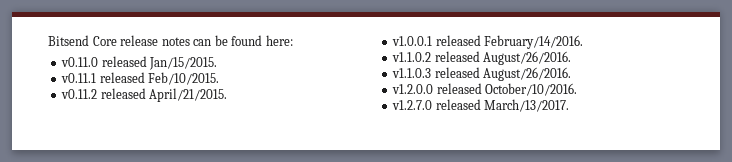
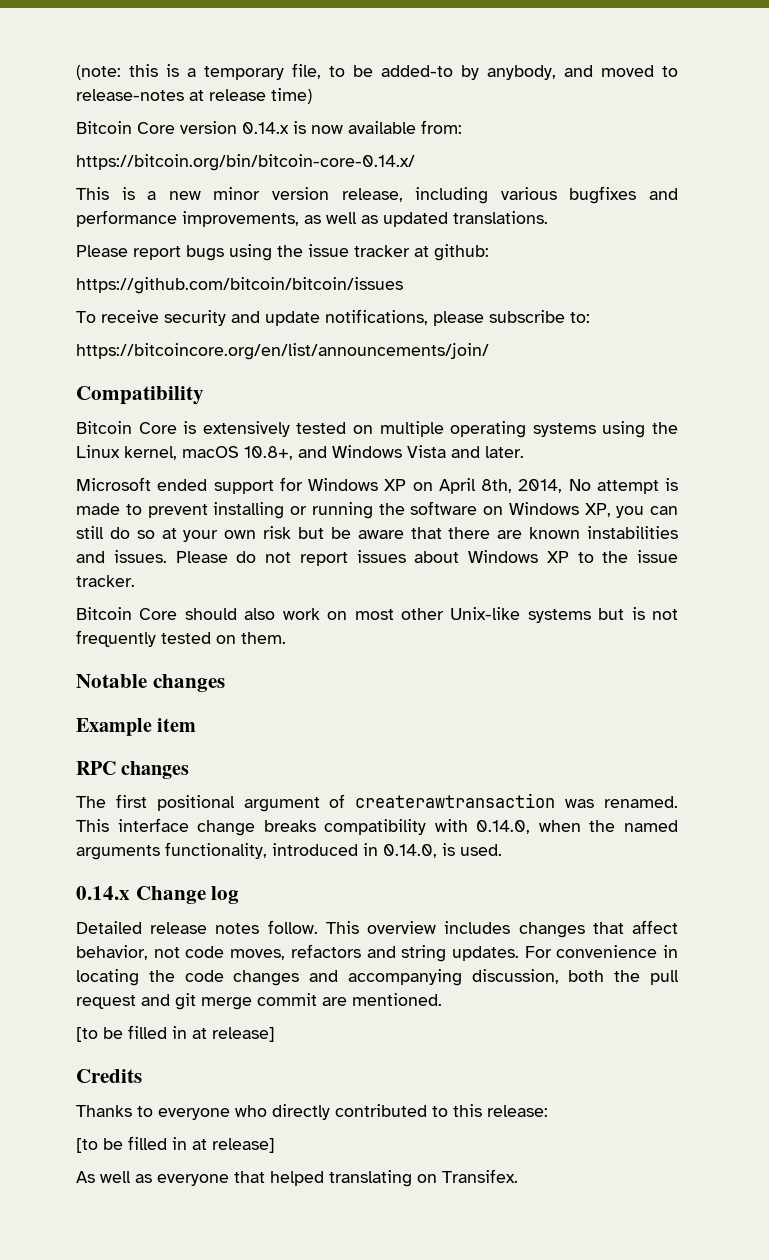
[48,35,293,46] [61,56,218,70] [61,72,220,85] [61,88,228,102] [392,35,584,49] [392,51,572,65] [392,67,572,81] [392,83,578,96] [392,99,570,112] Bitsend Core release notes can be found here: // v0.11.0 released Jan/15/2015. // v0.11.1 released Feb/10/2015. // v0.11.2 released April/21/2015. // v1.0.0.1 released February/14/2016. // v1.1.0.2 released August/26/2016. // v1.1.0.3 released August/26/2016. // v1.2.0.0 released October/10/2016. // v1.2.7.0 released March/13/2017. -> [76,63,678,80] [76,88,312,104] [76,120,462,134] [76,154,415,171] [76,186,679,204] [76,210,548,227] [76,244,489,261] [76,277,403,294] [76,309,590,326] [76,343,489,360] [76,386,204,405] [76,421,679,438] [76,445,524,460] [76,477,678,494] [76,501,678,519] [76,526,678,542] [76,550,678,566] [76,575,135,587] [76,607,678,623] [76,630,286,647] [76,674,225,692] [76,718,197,736] [76,761,190,779] [76,793,678,812] [76,818,678,836] [76,842,502,860] [76,886,240,904] [76,920,678,938] [76,944,678,962] [76,969,679,986] [76,993,442,1010] [76,1025,275,1042] [76,1069,142,1083] [76,1104,548,1120] [76,1136,275,1153] [76,1169,518,1187] (note: this is a temporary file, to be added-to by anybody, and moved to release-notes at release time) // Bitcoin Core version 0.14.x is now available from: // https://bitcoin.org/bin/bitcoin-core-0.14.x/ // This is a new minor version release, including various bugfixes and performance improvements, as well as updated translations. // Please report bugs using the issue tracker at github: // https://github.com/bitcoin/bitcoin/issues // To receive security and update notifications, please subscribe to: // https://bitcoincore.org/en/list/announcements/join/ // Compatibility // Bitcoin Core is extensively tested on multiple operating systems using the Linux kernel, macOS 10.8+, and Windows Vista and later. // Microsoft ended support for Windows XP on April 8th, 2014, No attempt is made to prevent installing or running the software on Windows XP, you can still do so at your own risk but be aware that there are known instabilities and issues. Please do not report issues about Windows XP to the issue tracker. // Bitcoin Core should also work on most other Unix-like systems but is not frequently tested on them. // Notable changes // Example item // RPC changes // The first positional argument of createrawtransaction was renamed. This interface change breaks compatibility with 0.14.0, when the named arguments functionality, introduced in 0.14.0, is used. // 0.14.x Change log // Detailed release notes follow. This overview includes changes that affect behavior, not code moves, refactors and string updates. For convenience in locating the code changes and accompanying discussion, both the pull request and git merge commit are mentioned. // [to be filled in at release] // Credits // Thanks to everyone who directly contributed to this release: // [to be filled in at release] // As well as everyone that helped translating on Transifex.

